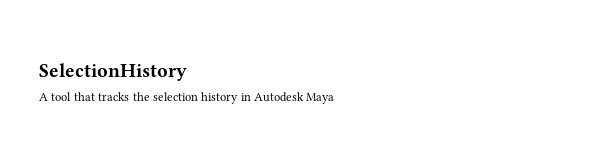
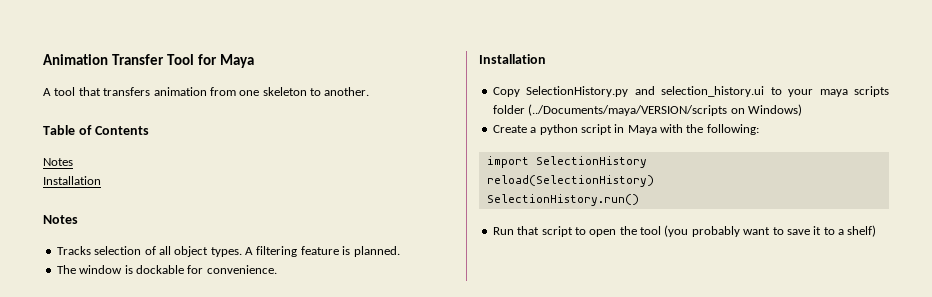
[39,63,187,81] [39,92,335,104] SelectionHistory // A tool that tracks the selection history in Autodesk Maya -> [43,54,254,68] [43,87,370,96] [43,125,149,135] [43,158,73,166] [43,176,101,185] [43,215,78,224] [56,246,400,257] [56,265,277,274] [479,54,546,64] [492,86,889,97] [492,104,802,116] [492,124,759,135] [486,156,647,168] [486,175,654,187] [486,194,639,206] [492,225,877,237] Animation Transfer Tool for Maya // A tool that transfers animation from one skeleton to another. // Table of Contents // Notes // Installation // Notes // Tracks selection of all object types. A filtering feature is planned. // The window is dockable for convenience. // Installation // Copy SelectionHistory.py and selection_history.ui to your maya scripts folder (../Documents/maya/VERSION/scripts on Windows) // Create a python script in Maya with the following: // import SelectionHistory // reload(SelectionHistory) // SelectionHistory.run() // Run that script to open the tool (you probably want to save it to a shelf)

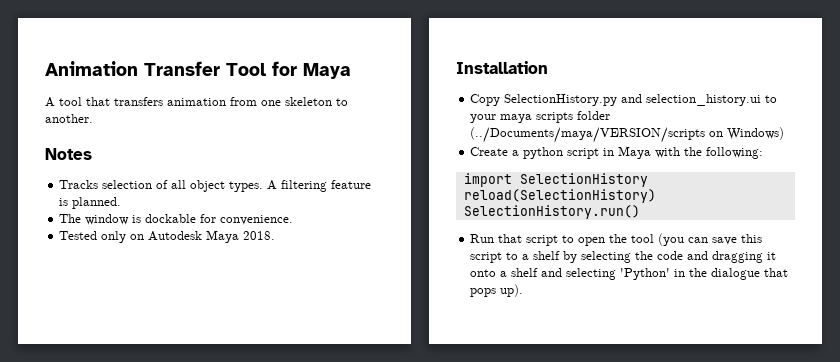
[43,125,149,135] [43,158,73,166] [43,176,101,185] // Table of Contents // Notes // Installation -> (93, 118) none
(277, 269) none -> [59,230,276,243] // Tested only on Autodesk Maya 2018.
[691,225,877,237] probably want to save it to a shelf) -> [688,234,763,245] [470,251,777,263] [470,268,789,280] [470,284,524,297] can save this script to a shelf by selecting the code and dragging it onto a shelf and selecting 'Python' in the dialogue that pops up).

